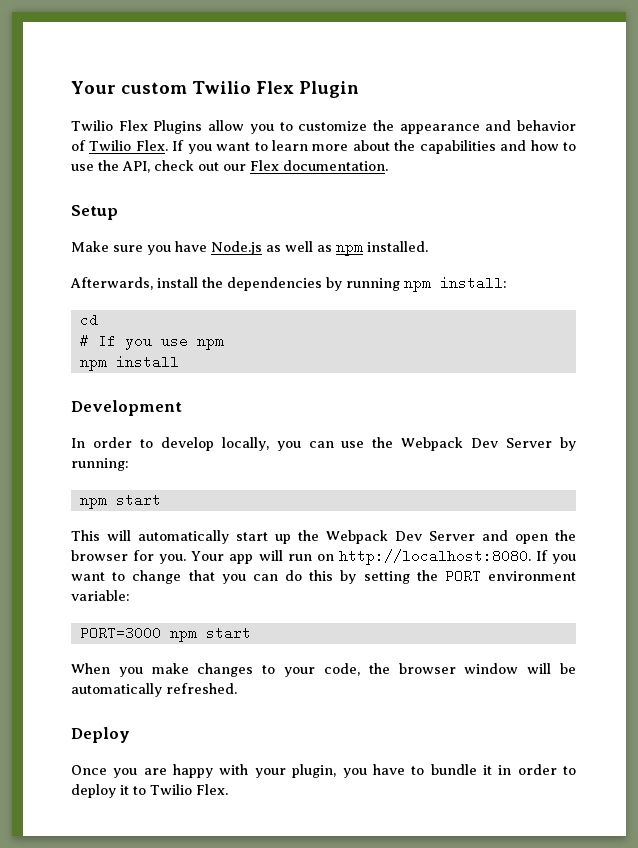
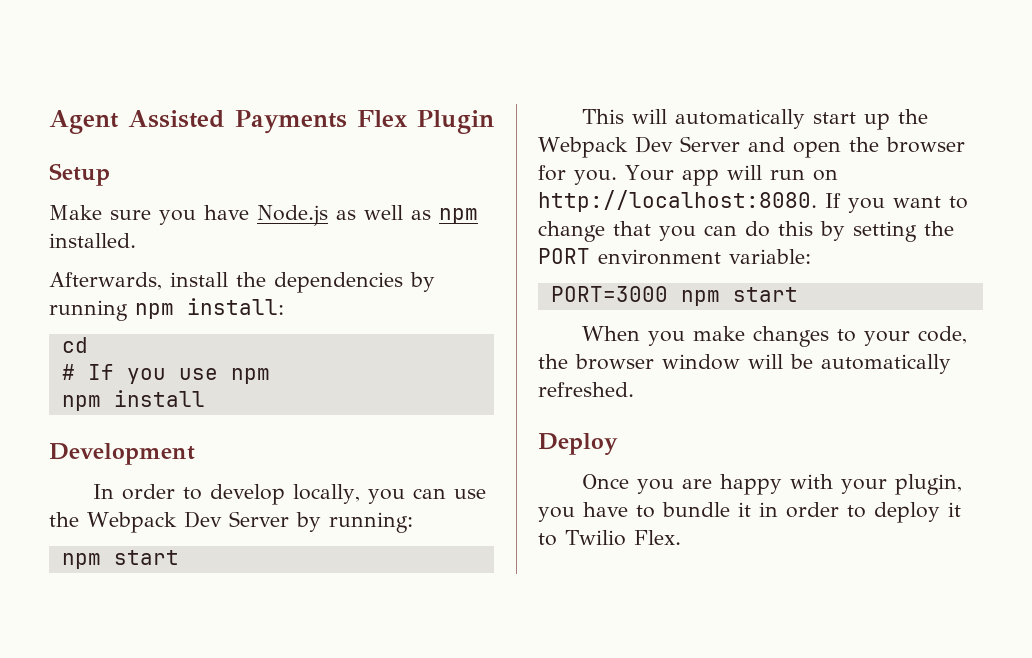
[71,81,251,94] Your custom Twilio -> [49,110,347,134] Agent Assisted Payments
[71,120,576,134] [71,140,576,154] [71,160,388,173] // Twilio Flex Plugins allow you to customize the appearance and behavior of Twilio Flex. If you want to learn more about the capabilities and how to use the API, check out our Flex documentation. -> (494, 122) none

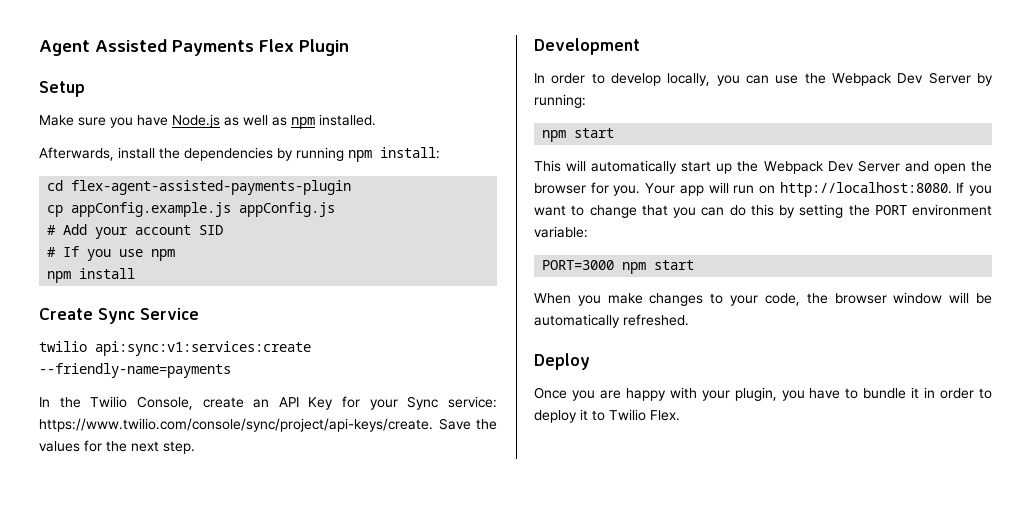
(88, 345) none -> [71,180,352,195] [47,202,336,217] [47,224,224,239] flex-agent-assisted-payments-plugin // cp appConfig.example.js appConfig.js // # Add your account SID
(205, 398) none -> [39,308,199,324] [39,341,311,356] [39,363,231,378] [39,396,497,410] [39,418,497,432] [39,440,195,454] // Create Sync Service // twilio api:sync:v1:services:create --friendly-name=payments // In the Twilio Console, create an API Key for your Sync service: https://www.twilio.com/console/sync/project/api-keys/create. Save the values for the next step.

